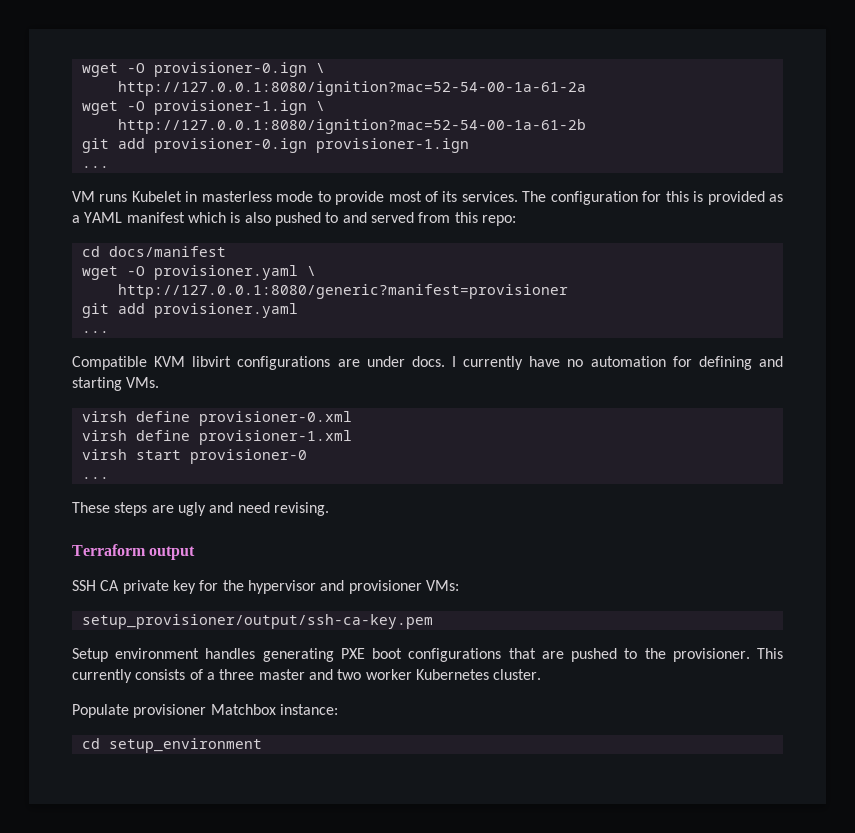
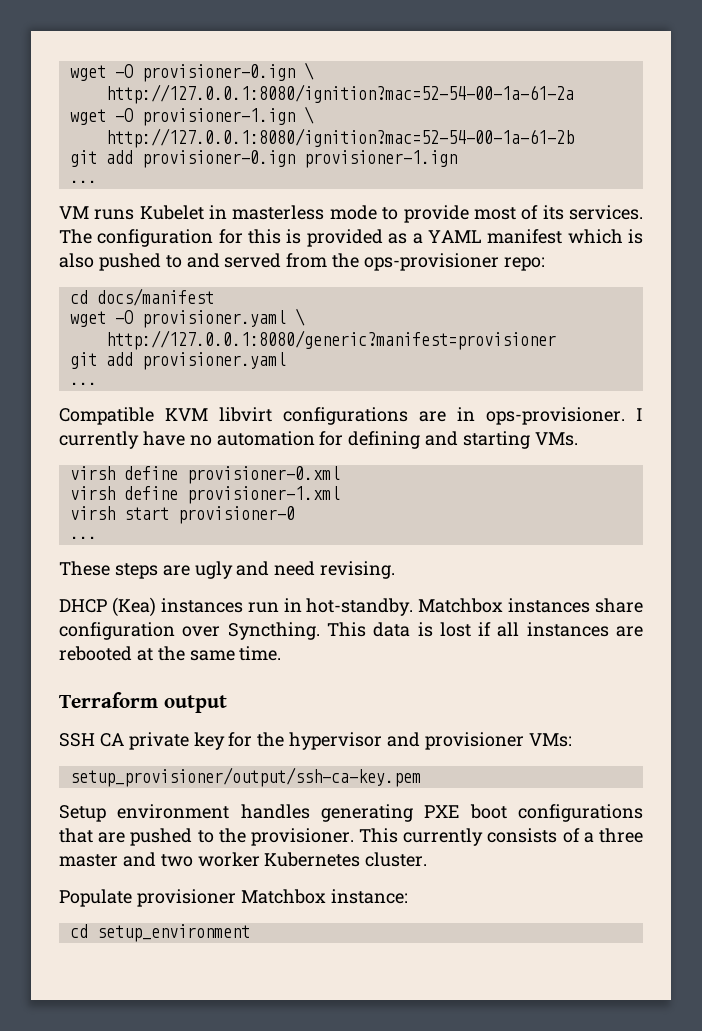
[454,212,478,223] this -> [332,253,500,271] the ops-provisioner
[366,356,445,367] under docs. -> [457,407,625,425] in ops-provisioner.
(329, 509) none -> [59,597,643,617] [59,622,643,640] [59,646,282,661] // DHCP (Kea) instances run in hot-standby. Matchbox instances share configuration over Syncthing. This data is lost if all instances are rebooted at the same time.

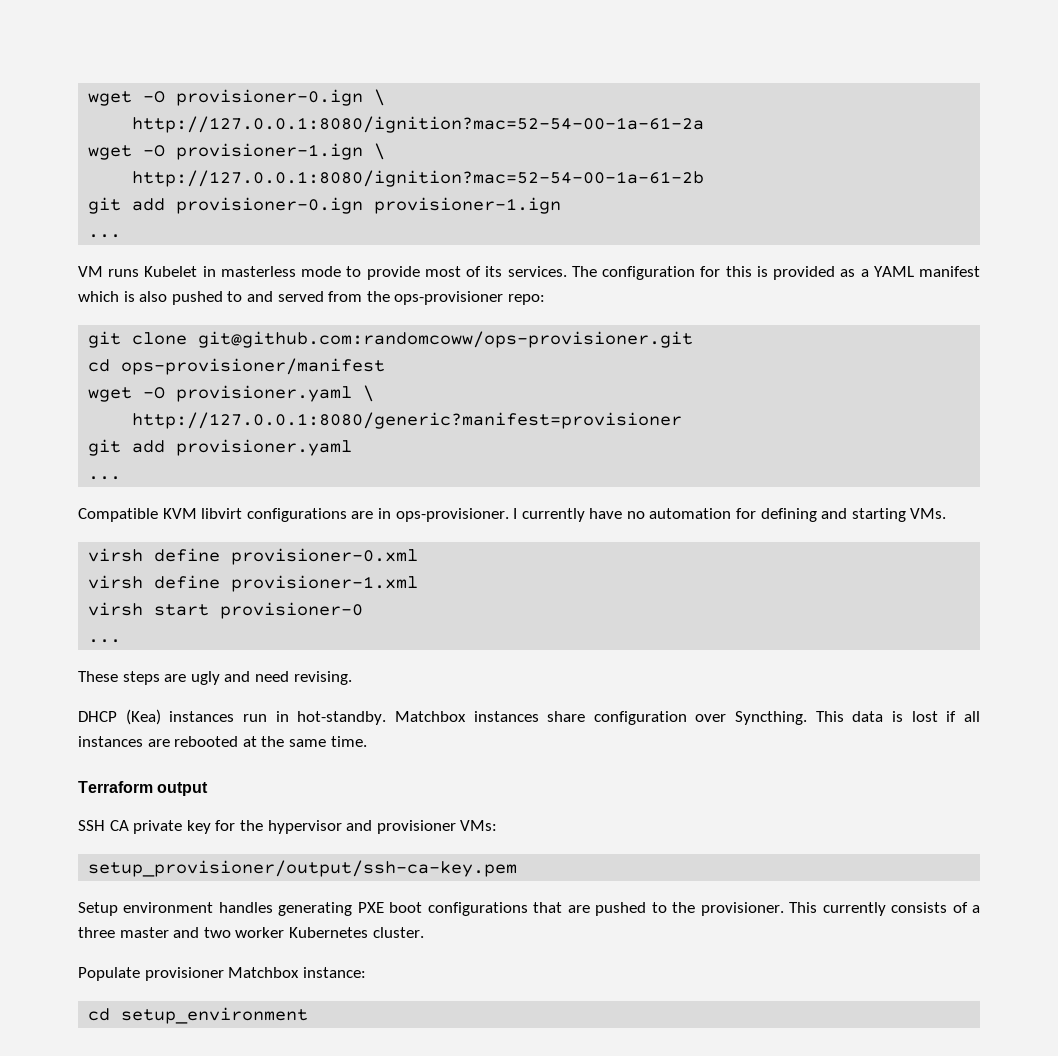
[69,288,214,306] // cd docs/manifest -> [88,331,694,348] [88,358,386,375] // git clone git@github.com:randomcoww/ops-provisioner.git // cd ops-provisioner/manifest

